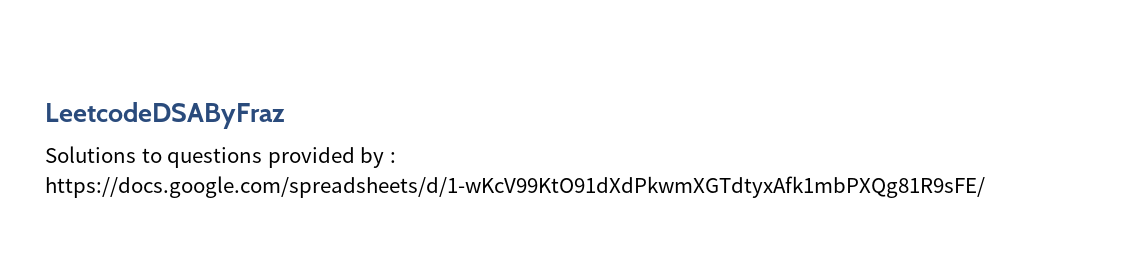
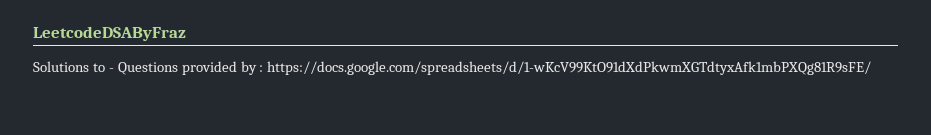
[167,147,263,168] questions -> [108,62,178,75] - Questions

